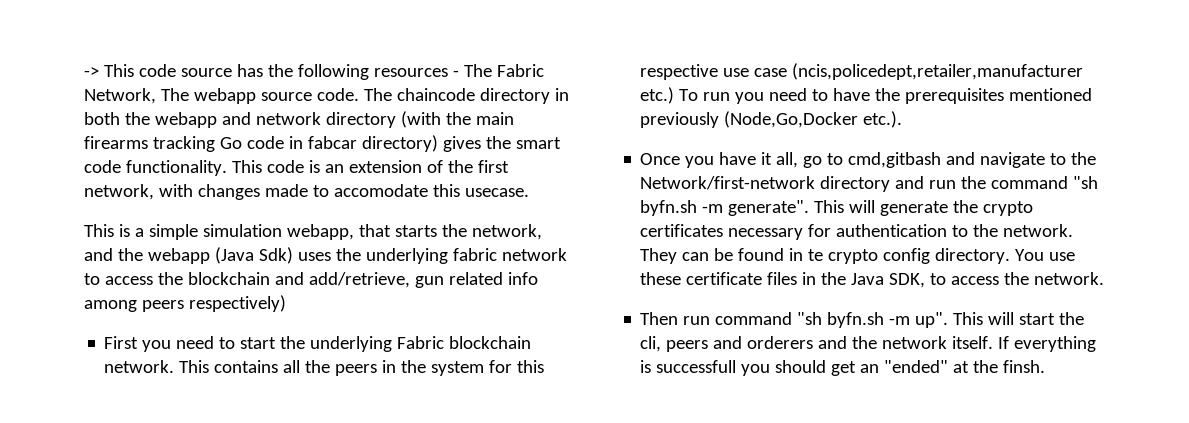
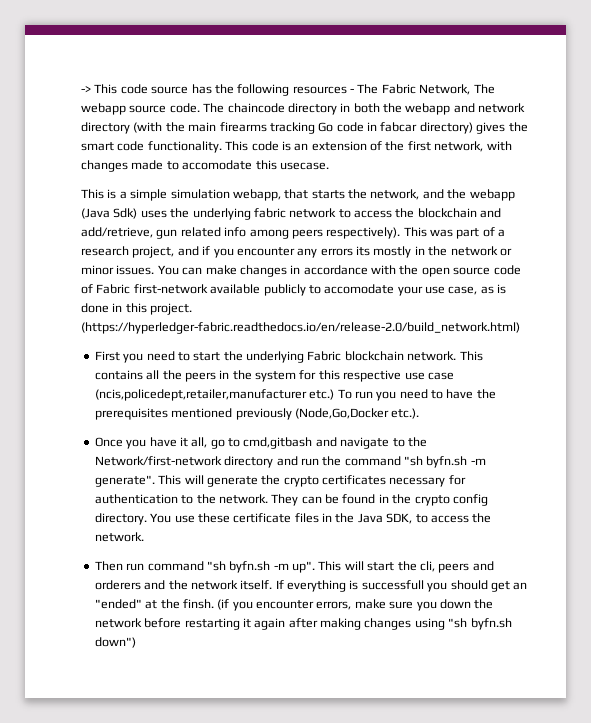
[188,295,286,312] respectively) -> [326,227,506,239] [81,246,512,258] [81,265,521,277] [81,284,507,296] [81,303,193,315] [81,322,520,334] respectively). This was part of a research project, and if you encounter any errors its mostly in the network or minor issues. You can make changes in accordance with the open source code of Fabric first-network available publicly to accomodate your use case, as is done in this project. (https://hyperledger-fabric.readthedocs.io/en/release-2.0/build_network.html)
[808,249,824,261] te -> [392,494,412,504] the
(1046, 366) none -> [217,599,494,611] [94,618,512,630] [94,637,136,648] (if you encounter errors, make sure you down the network before restarting it again after making changes using "sh byfn.sh down")

